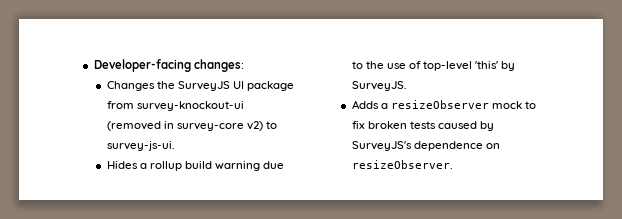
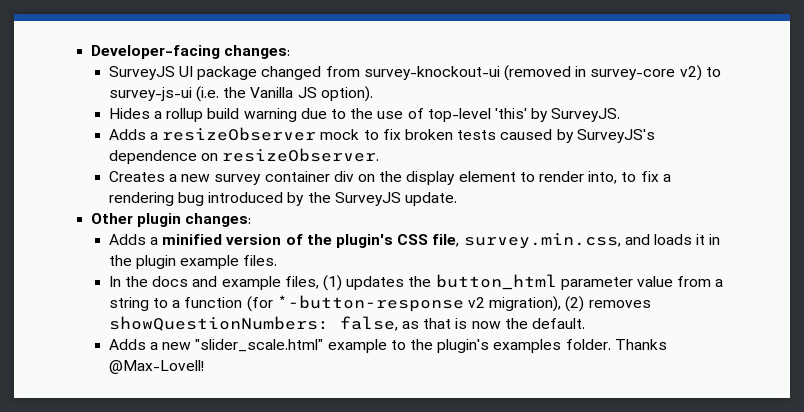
[106,81,175,91] Changes the -> (291, 52) none
(295, 86) none -> [261,66,322,80] changed
[106,141,175,151] survey-js-ui. -> [108,86,373,102] survey-js-ui (i.e. the Vanilla JS option).
(453, 164) none -> [108,171,671,185] [108,192,458,206] [91,213,252,227] [108,233,721,249] [108,255,278,269] [108,274,724,291] [108,295,651,312] [108,316,586,331] [108,339,667,353] [108,360,204,374] // Creates a new survey container div on the display element to render into, to fix a rendering bug introduced by the SurveyJS update. // Other plugin changes: // Adds a minified version of the plugin's CSS file, survey.min.css, and loads it in the plugin example files. // In the docs and example files, (1) updates the button_html parameter value from a string to a function (for *-button-response v2 migration), (2) removes showQuestionNumbers: false, as that is now the default. // Adds a new "slider_scale.html" example to the plugin's examples folder. Thanks @Max-Lovell!

